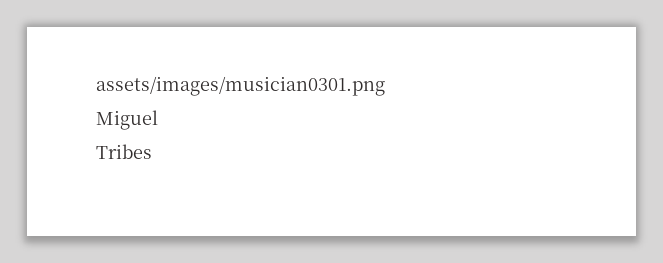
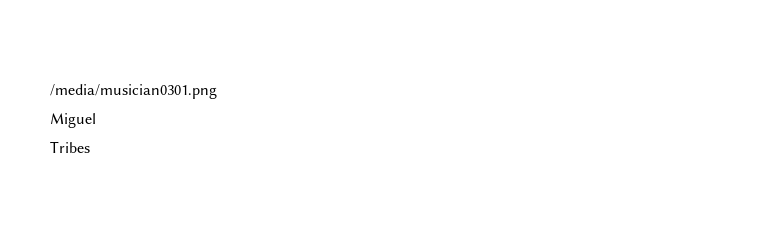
[96,76,385,96] assets/images/musician0301.png -> [50,84,217,99] /media/musician0301.png

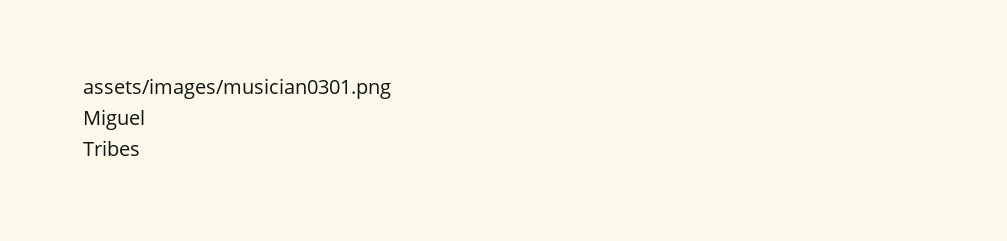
[50,84,217,99] /media/musician0301.png -> [83,78,391,99] assets/images/musician0301.png

